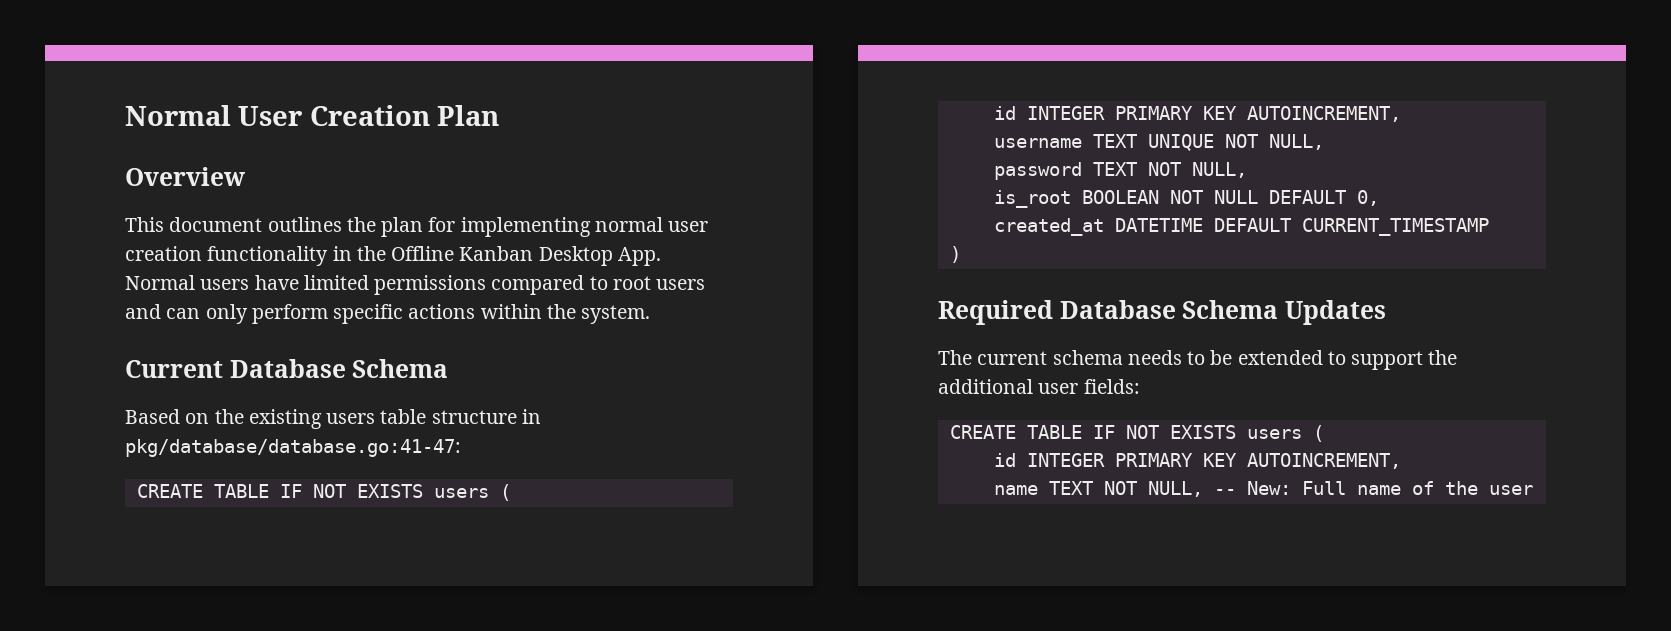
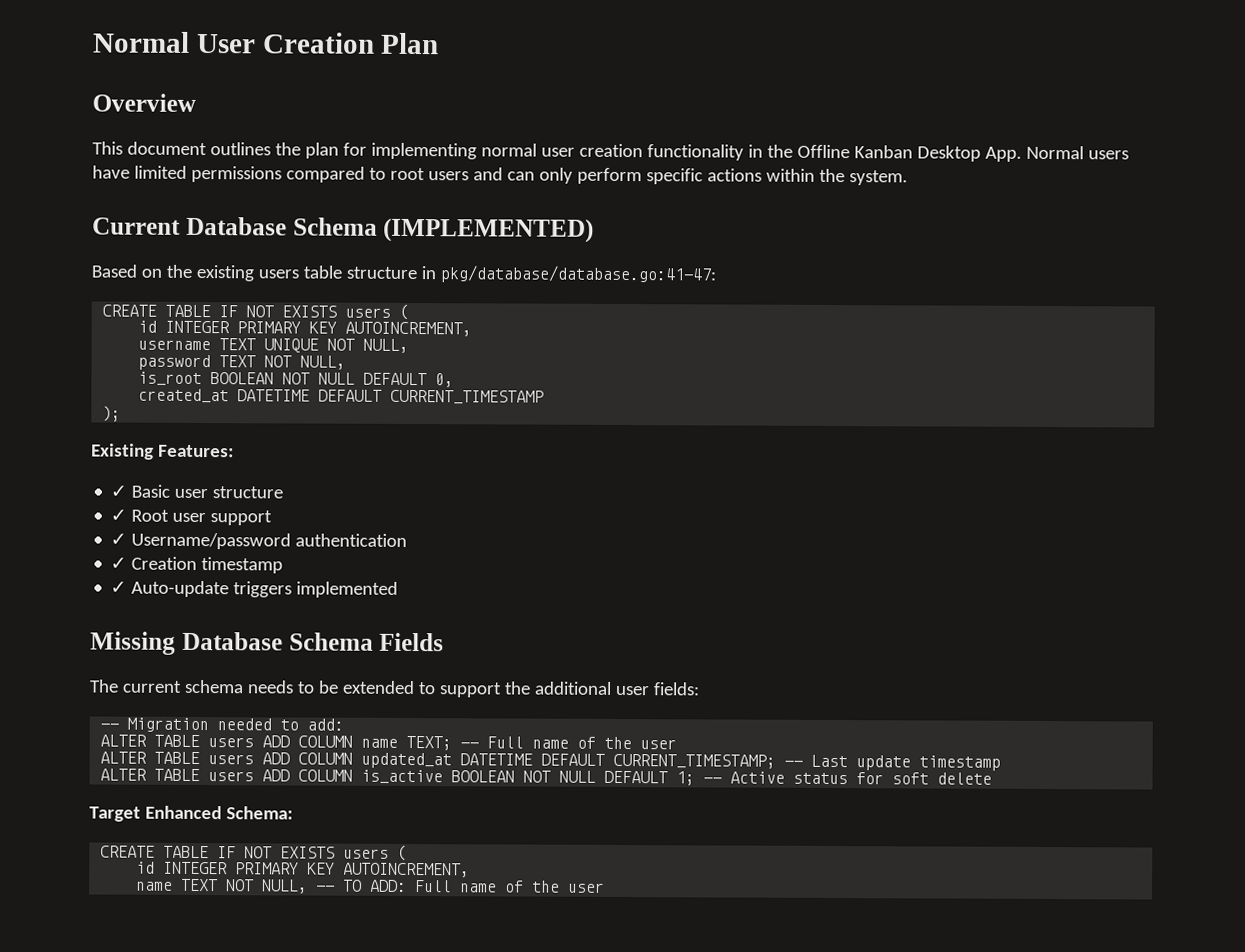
(449, 368) none -> [383,217,595,243] (IMPLEMENTED)
[949,246,961,263] [938,300,1386,325] ) // Required Database Schema Updates -> [102,405,122,422] [91,443,234,460] [110,484,284,499] [110,509,273,526] [110,532,408,550] [110,556,284,574] [110,580,399,598] [90,631,445,655] ); // Existing Features: // ✓ Basic user structure // ✓ Root user support // ✓ Username/password authentication // ✓ Creation timestamp // ✓ Auto-update triggers implemented // Missing Database Schema Fields
(1140, 386) none -> [100,717,345,733] [100,734,678,751] [100,751,1002,771] [100,768,993,786] [89,805,293,822] // -- Migration needed to add: // ALTER TABLE users ADD COLUMN name TEXT; -- Full name of the user // ALTER TABLE users ADD COLUMN updated_at DATETIME DEFAULT CURRENT_TIMESTAMP; -- Last update timestamp // ALTER TABLE users ADD COLUMN is_active BOOLEAN NOT NULL DEFAULT 1; -- Active status for soft delete // Target Enhanced Schema:
[1246,481,1291,495] New: -> [343,879,408,892] TO ADD:

